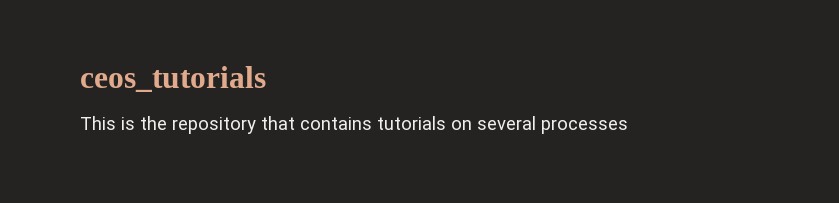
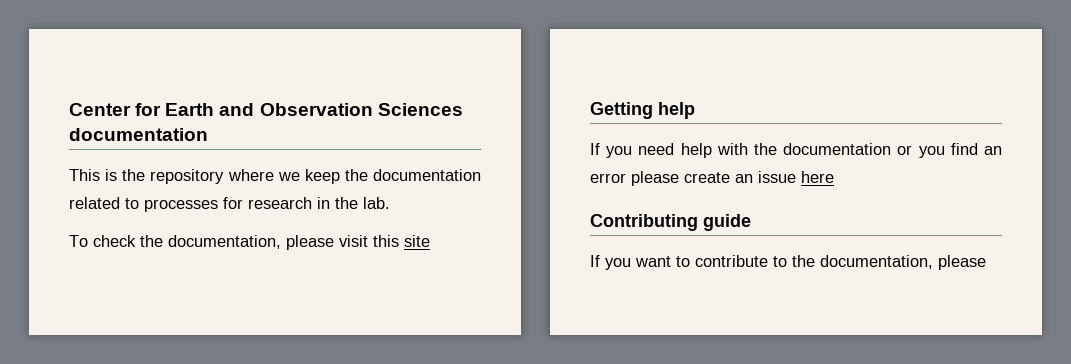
[80,66,266,92] [80,116,628,134] ceos_tutorials // This is the repository that contains tutorials on several processes -> [69,103,463,116] [69,128,208,141] [69,169,481,184] [69,197,390,212] [69,235,430,250] [590,102,695,119] [590,143,1002,158] [590,171,834,186] [590,214,751,231] [590,255,986,270] Center for Earth and Observation Sciences documentation // This is the repository where we keep the documentation related to processes for research in the lab. // To check the documentation, please visit this site // Getting help // If you need help with the documentation or you find an error please create an issue here // Contributing guide // If you want to contribute to the documentation, please

